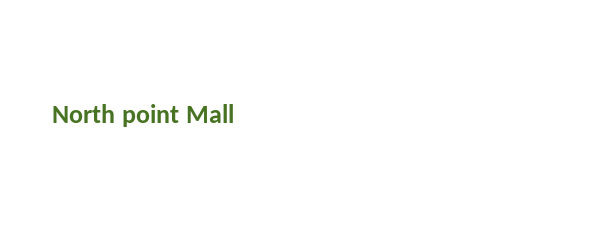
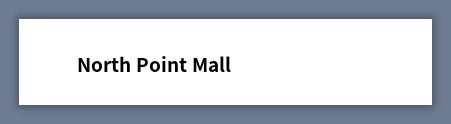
[122,104,180,127] point -> [136,56,188,72] Point

